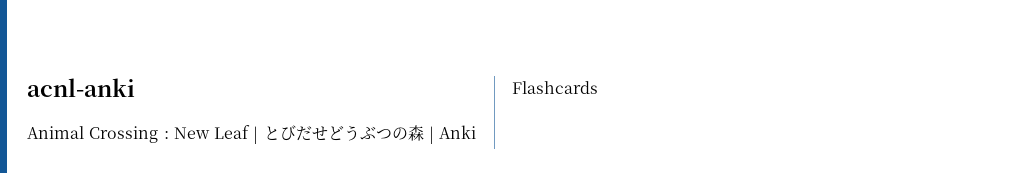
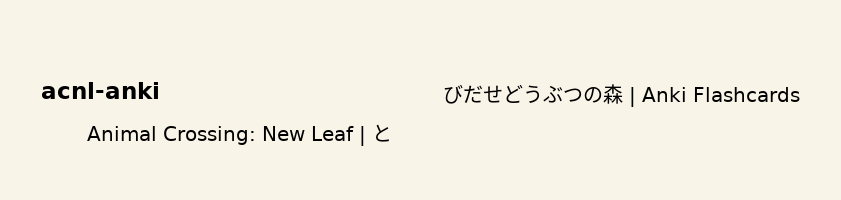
[89,126,169,143] Crossing : -> [163,126,257,145] Crossing:

